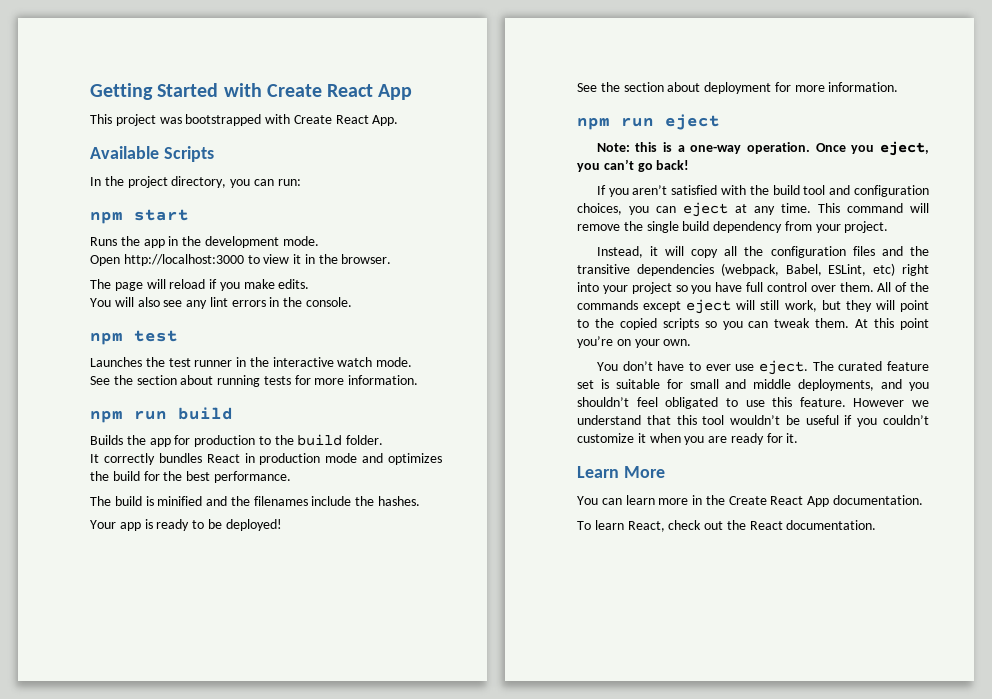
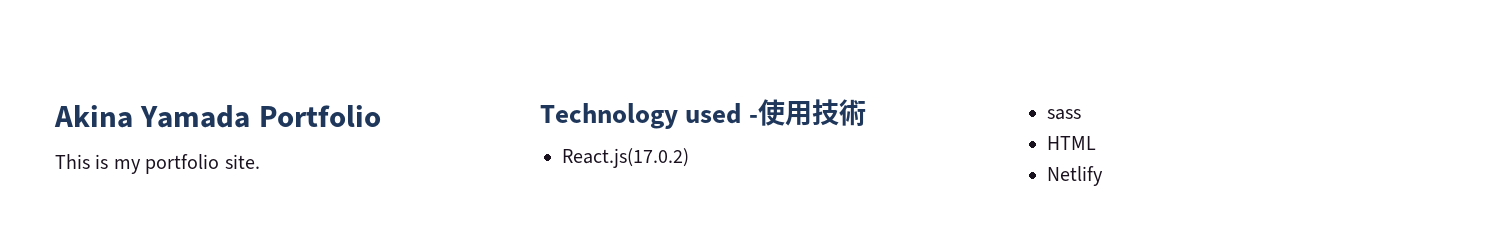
[90,83,413,100] [90,114,399,126] [90,146,214,162] [90,176,301,188] [90,209,189,224] [90,236,319,248] [90,254,392,266] [90,279,310,291] [90,297,353,309] [90,330,178,345] [90,357,413,367] [90,375,419,387] [90,407,233,423] [90,434,384,447] [90,453,442,465] [90,471,291,483] [90,496,421,506] [90,519,282,531] [577,82,899,94] [577,114,720,130] [596,141,929,156] [577,159,690,172] [596,185,929,197] [577,202,929,217] [577,221,889,233] [596,246,929,258] [577,263,929,276] [577,282,929,294] [577,299,929,314] [577,318,929,330] [577,336,692,348] [596,360,929,375] [577,379,929,391] [577,397,929,409] [577,415,929,427] [577,433,799,445] [577,466,665,478] [577,495,924,507] [577,520,877,532] Getting Started with Create React App // This project was bootstrapped with Create React App. // Available Scripts // In the project directory, you can run: // npm start // Runs the app in the development mode. // Open http://localhost:3000 to view it in the browser. // The page will reload if you make edits. // You will also see any lint errors in the console. // npm test // Launches the test runner in the interactive watch mode. // See the section about running tests for more information. // npm run build // Builds the app for production to the build folder. // It correctly bundles React in production mode and optimizes the build for the best performance. // The build is minified and the filenames include the hashes. // Your app is ready to be deployed! // See the section about deployment for more information. // npm run eject // Note: this is a one-way operation. Once you eject, you can’t go back! // If you aren’t satisfied with the build tool and configuration choices, you can eject at any time. This command will remove the single build dependency from your project. // Instead, it will copy all the configuration files and the transitive dependencies (webpack, Babel, ESLint, etc) right into your project so you have full control over them. All of the commands except eject will still work, but they will point to the copied scripts so you can tweak them. At this point you’re on your own. // You don’t have to ever use eject. The curated feature set is suitable for small and middle deployments, and you shouldn’t feel obligated to use this feature. However we understand that this tool wouldn’t be useful if you couldn’t customize it when you are ready for it. // Learn More // You can learn more in the Create React App documentation. // To learn React, check out the React documentation. -> [54,105,381,128] [55,154,260,174] [540,99,866,129] [562,148,689,168] [1047,109,1081,120] [1047,136,1096,150] [1047,166,1103,186] Akina Yamada Portfolio // This is my portfolio site. // Technology used -使用技術 // React.js(17.0.2) // sass // HTML // Netlify

